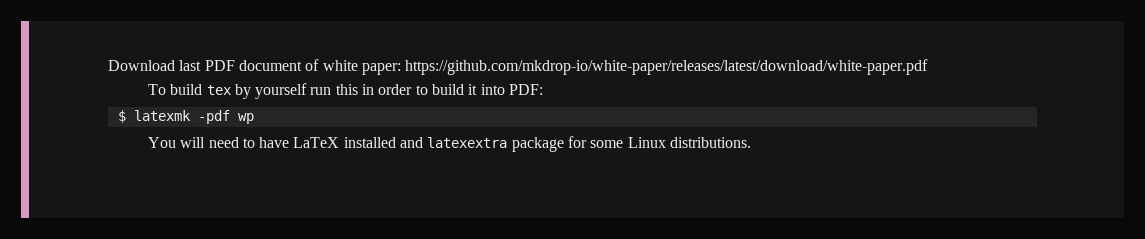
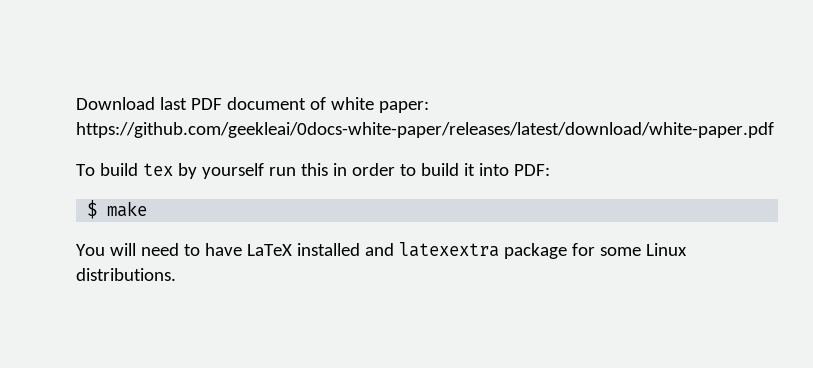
[405,59,929,75] https://github.com/mkdrop-io/white-paper/releases/latest/download/white-paper.pdf -> [76,122,774,138] https://github.com/geekleai/0docs-white-paper/releases/latest/download/white-paper.pdf
[133,110,254,124] latexmk -pdf wp -> [107,201,148,217] make

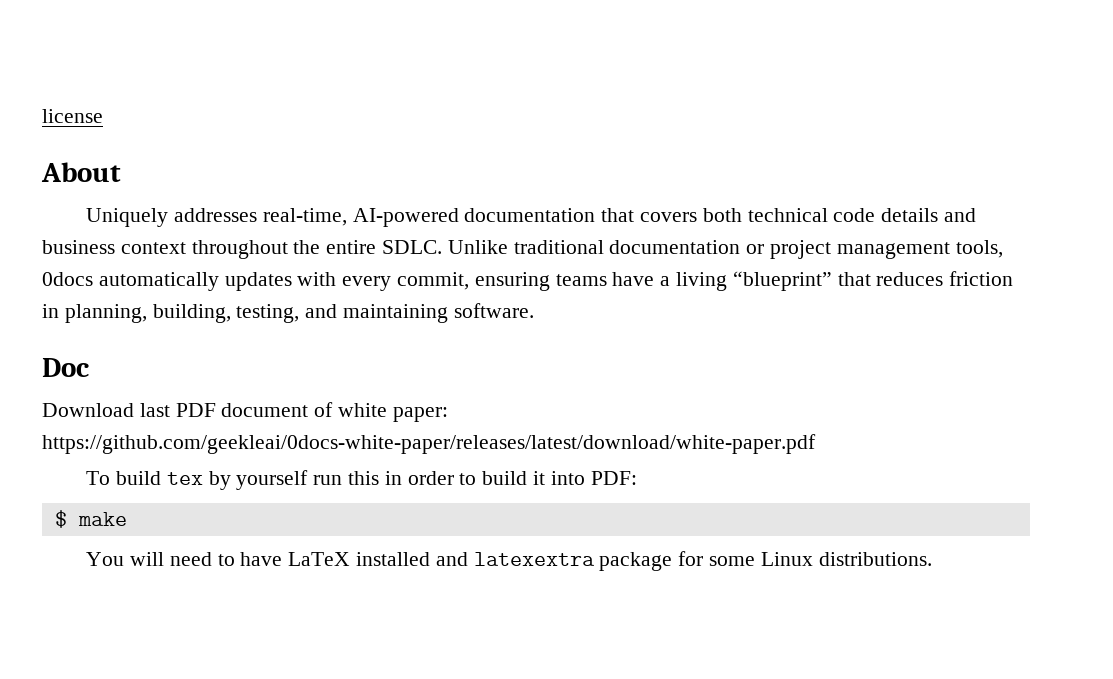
(76, 103) none -> [42,109,103,123] [41,162,121,182] [86,208,976,227] [42,240,1003,259] [42,271,1014,291] [42,303,534,323] [42,358,89,377] license // About // Uniquely addresses real-time, AI-powered documentation that covers both technical code details and business context throughout the entire SDLC. Unlike traditional documentation or project management tools, 0docs automatically updates with every commit, ensuring teams have a living “blueprint” that reduces friction in planning, building, testing, and maintaining software. // Doc //

